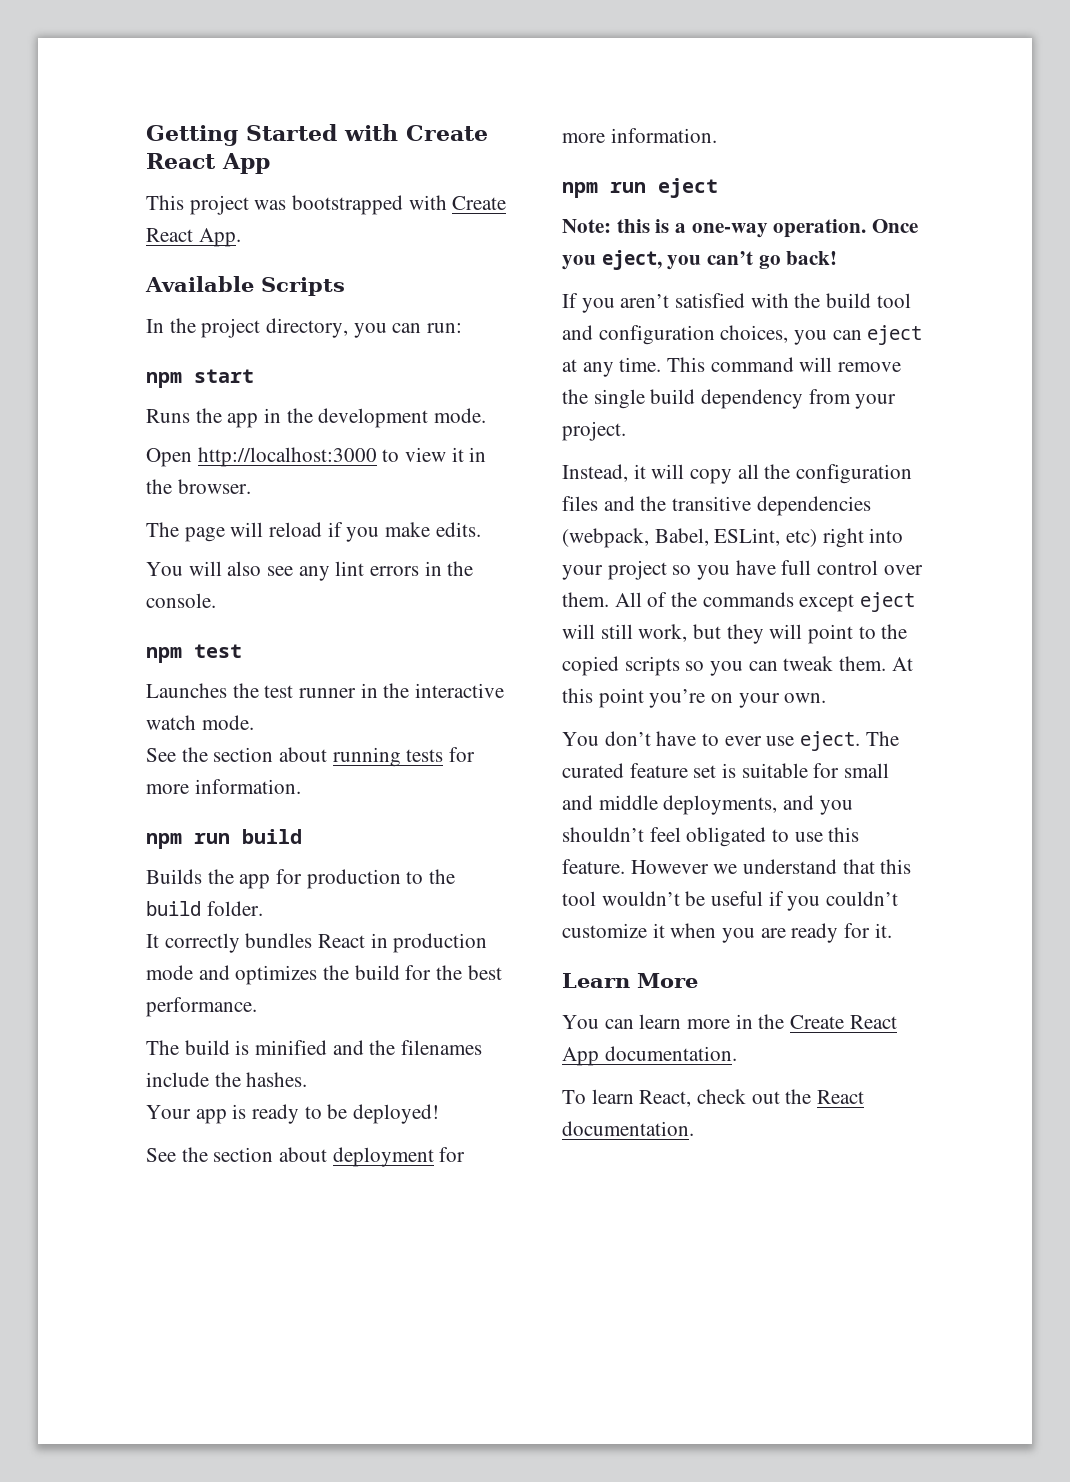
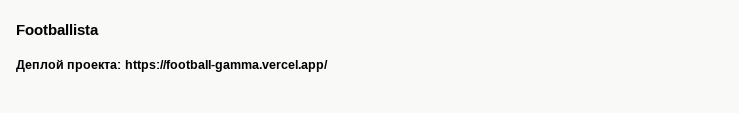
[146,124,488,146] [146,153,270,174] [146,195,507,215] [146,228,241,247] [145,276,345,296] [146,318,463,338] [146,369,254,388] [146,408,487,428] [146,447,487,467] [146,479,251,494] [146,522,481,542] [146,561,474,581] [146,593,216,608] [146,644,242,663] [146,683,505,698] [146,715,254,730] [146,747,476,767] [146,779,301,794] [146,829,302,849] [146,869,456,889] [146,901,263,916] [146,933,488,953] [146,965,502,985] [146,997,257,1017] [146,1040,483,1055] [146,1072,308,1087] [146,1104,440,1124] [146,1147,466,1167] [562,128,717,143] [562,178,718,198] [562,219,919,238] [562,250,838,270] [562,293,911,313] [562,325,923,345] [562,357,902,377] [562,389,897,409] [562,421,626,441] [562,464,913,484] [562,496,871,516] [562,528,904,548] [562,560,923,580] [562,592,916,612] [562,624,908,644] [562,656,913,676] [562,688,827,708] [562,731,899,751] [562,763,890,778] [562,795,853,815] [562,827,860,847] [562,859,912,874] [562,891,899,911] [562,923,892,943] [562,973,698,988] [562,1014,897,1029] [562,1046,737,1066] [562,1089,865,1107] [562,1121,694,1136] Getting Started with Create React App // This project was bootstrapped with Create React App. // Available Scripts // In the project directory, you can run: // npm start // Runs the app in the development mode. // Open http://localhost:3000 to view it in the browser. // The page will reload if you make edits. // You will also see any lint errors in the console. // npm test // Launches the test runner in the interactive watch mode. // See the section about running tests for more information. // npm run build // Builds the app for production to the build folder. // It correctly bundles React in production mode and optimizes the build for the best performance. // The build is minified and the filenames include the hashes. // Your app is ready to be deployed! // See the section about deployment for more information. // npm run eject // Note: this is a one-way operation. Once you eject, you can’t go back! // If you aren’t satisfied with the build tool and configuration choices, you can eject at any time. This command will remove the single build dependency from your project. // Instead, it will copy all the configuration files and the transitive dependencies (webpack, Babel, ESLint, etc) right into your project so you have full control over them. All of the commands except eject will still work, but they will point to the copied scripts so you can tweak them. At this point you’re on your own. // You don’t have to ever use eject. The curated feature set is suitable for small and middle deployments, and you shouldn’t feel obligated to use this feature. However we understand that this tool wouldn’t be useful if you couldn’t customize it when you are ready for it. // Learn More // You can learn more in the Create React App documentation. // To learn React, check out the React documentation. -> [16,24,99,35] [16,59,328,72] Footballista // Деплой проекта: https://football-gamma.vercel.app/

